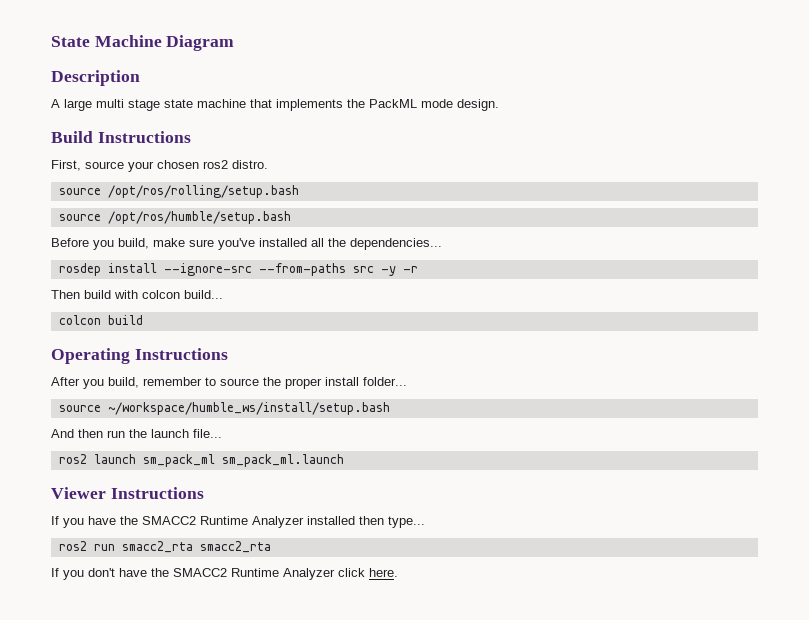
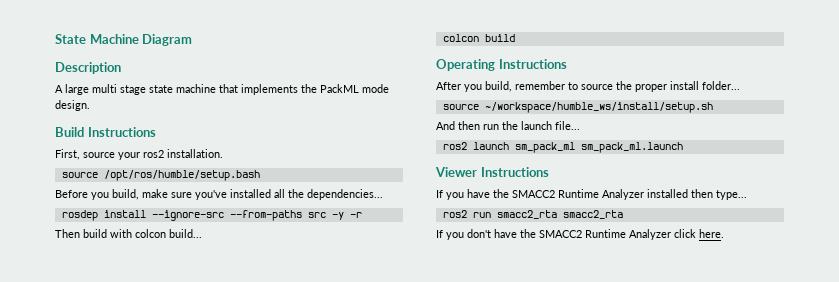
[157,160,268,169] [58,185,299,198] chosen ros2 distro. // source /opt/ros/rolling/setup.bash -> [143,149,223,158] ros2 installation.
[107,402,390,415] ~/workspace/humble_ws/install/setup.bash -> [484,102,713,113] ~/workspace/humble_ws/install/setup.sh

